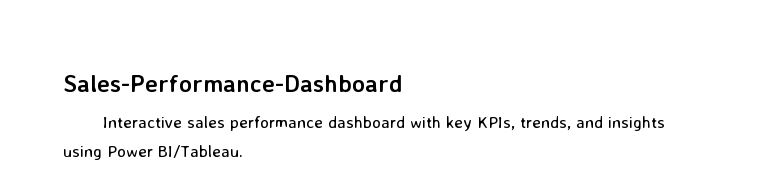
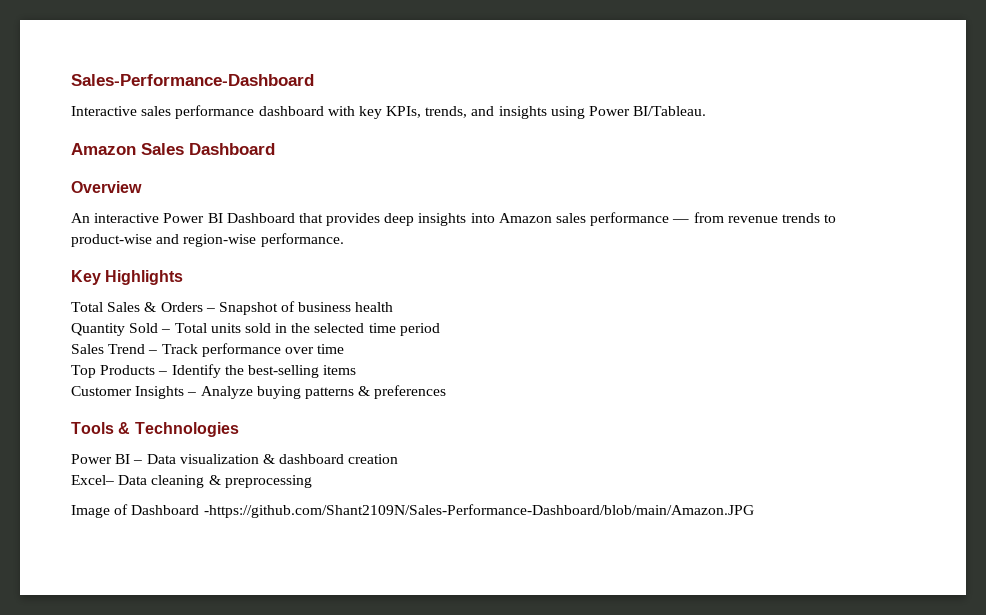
(243, 151) none -> [71,143,275,155] [71,181,142,193] [71,212,837,226] [71,233,344,247] [71,270,184,285] [71,301,394,315] [71,323,440,336] [71,343,345,357] [71,364,357,378] [71,385,447,399] [71,422,239,437] [71,454,399,464] [71,475,312,488] [71,504,754,518] // Amazon Sales Dashboard // Overview // An interactive Power BI Dashboard that provides deep insights into Amazon sales performance — from revenue trends to product-wise and region-wise performance. // Key Highlights // Total Sales & Orders – Snapshot of business health // Quantity Sold – Total units sold in the selected time period // Sales Trend – Track performance over time // Top Products – Identify the best-selling items // Customer Insights – Analyze buying patterns & preferences // Tools & Technologies // Power BI – Data visualization & dashboard creation // Excel– Data cleaning & preprocessing // Image of Dashboard -https://github.com/Shant2109N/Sales-Performance-Dashboard/blob/main/Amazon.JPG

